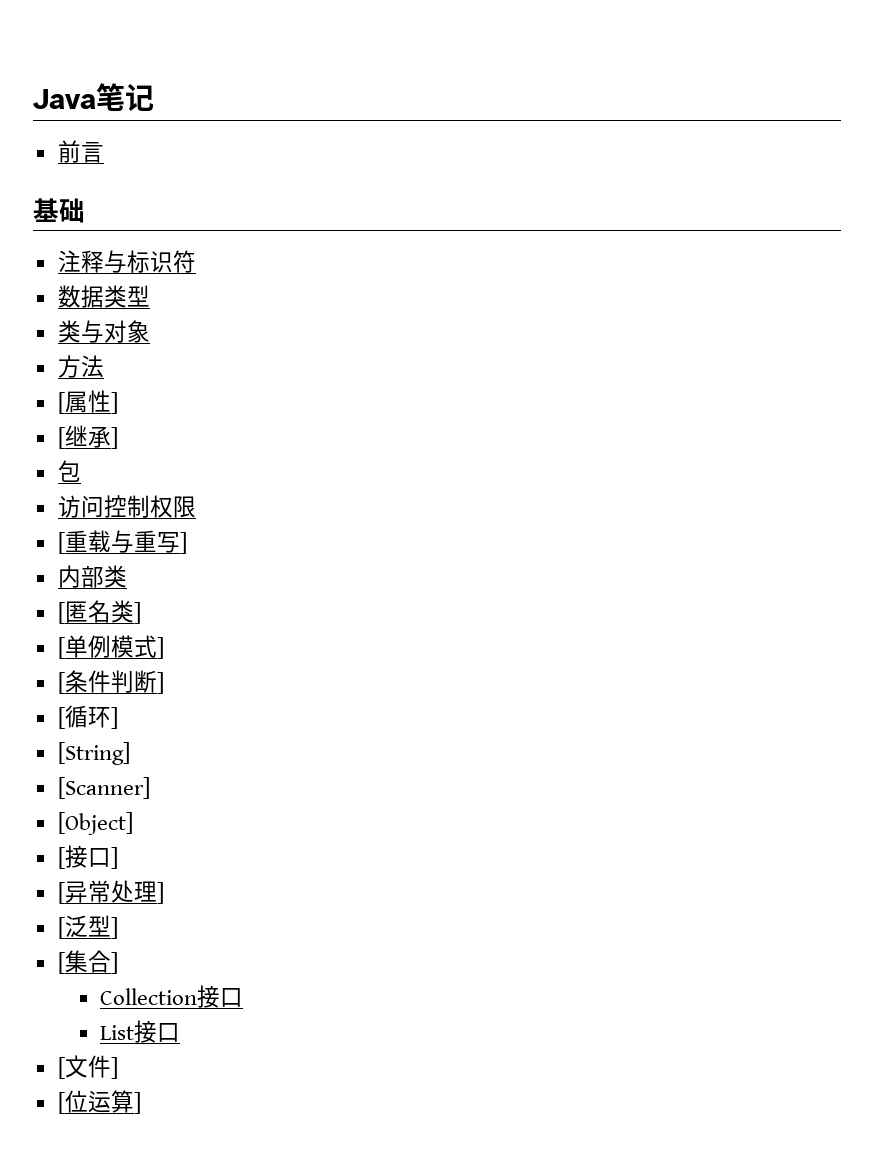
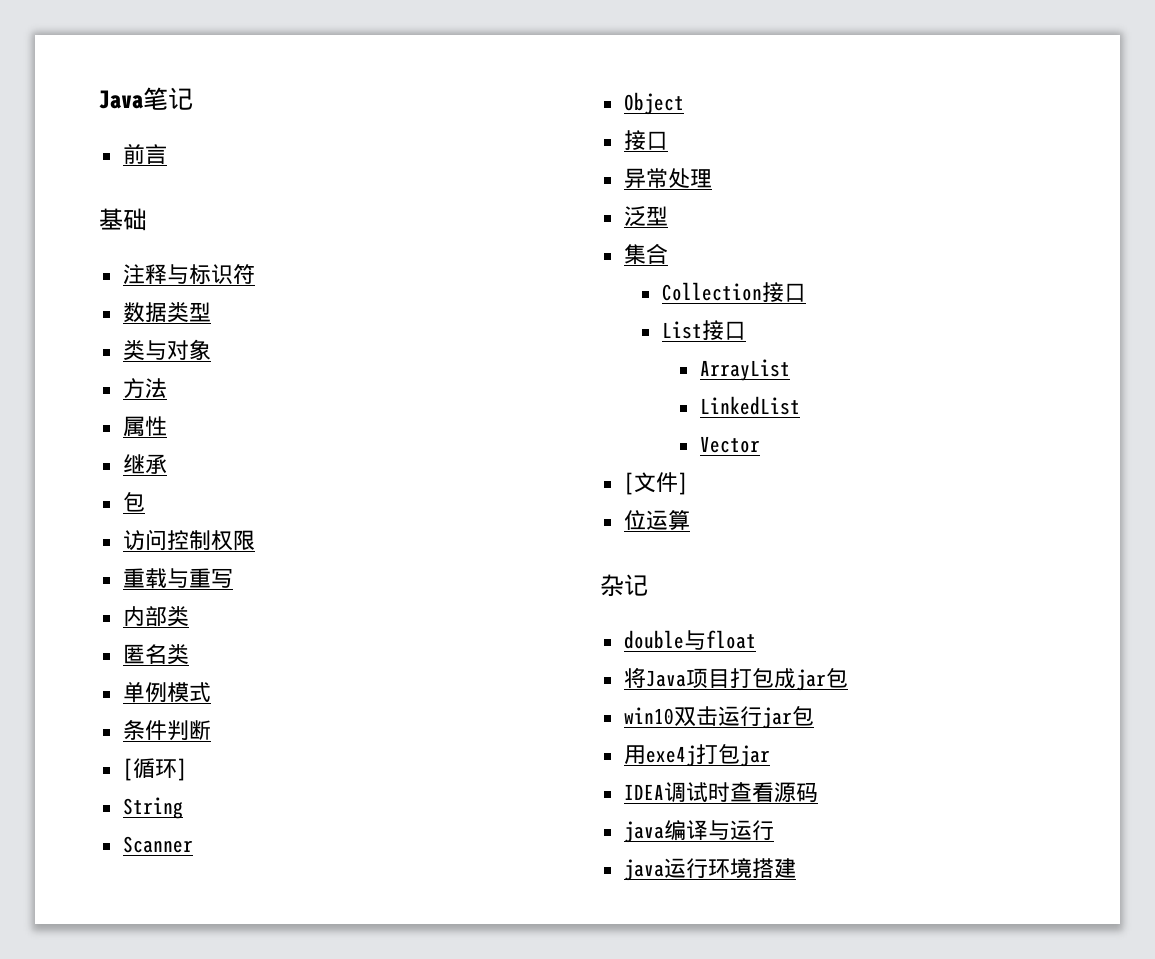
[57,392,65,414] [ -> (167, 388) none
[110,392,118,414] [57,427,65,449] ] // [ -> (167, 426) //
[110,427,118,449] ] -> (167, 464) none
[57,532,65,554] [ -> (255, 540) none
[179,532,187,554] ] -> (233, 578) none
[57,602,65,624] [ -> (189, 616) none
[133,602,141,624] [57,637,65,659] ] // [ -> (189, 654) //
[156,637,164,659] [57,672,65,694] ] // [ -> (211, 692) //
[156,672,164,694] ] -> (211, 730) none
[57,742,130,765] [57,777,150,799] [57,812,133,835] [57,845,118,869] [57,882,65,904] [String] // [Scanner] // [Object] // [接口] // [ -> [122,797,183,819] [122,836,193,853] [623,92,684,115] [623,130,668,150] String // Scanner // Object // 接口 //
[156,882,164,904] [57,917,65,939] ] // [ -> (712, 178) //
[110,917,118,939] [57,952,65,974] ] // [ -> (668, 216) //
[110,952,118,974] ] -> (668, 253) none
(180, 1032) none -> [699,359,790,381] [699,396,800,415] [699,436,760,453] // ArrayList // LinkedList // Vector
[57,1092,65,1114] [ -> (688, 483) none
[133,1092,141,1114] ] -> [600,574,648,597] [623,630,756,650] [623,667,848,691] [623,706,814,729] [623,744,770,767] [623,782,818,803] [623,820,774,843] [623,858,796,881] // 杂记 // double与float // 将Java项目打包成jar包 // win10双击运行jar包 // 用exe4j打包jar // IDEA调试时查看源码 // java编译与运行 // java运行环境搭建

